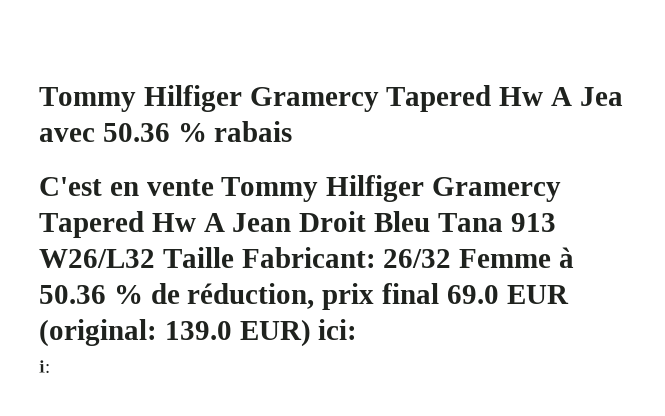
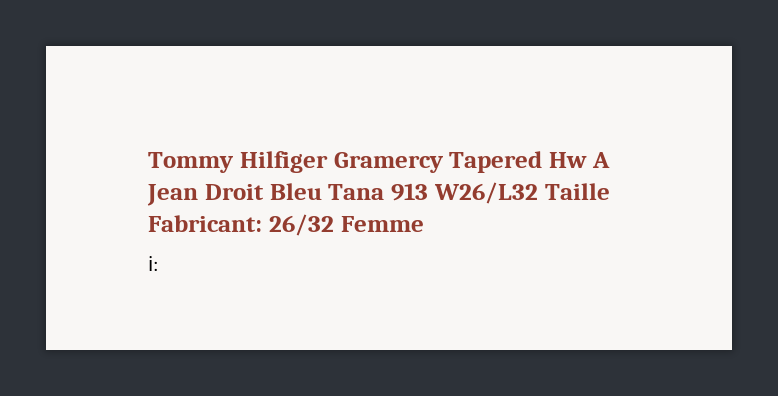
[39,85,623,112] [39,121,293,142] [39,175,562,202] [39,211,225,238] Tommy Hilfiger Gramercy Tapered Hw A Jea avec 50.36 % rabais // C'est en vente Tommy Hilfiger Gramercy Tapered Hw A -> [148,151,610,173] Tommy Hilfiger Gramercy Tapered Hw A
[559,247,575,268] [39,283,569,310] [39,319,358,347] à 50.36 % de réduction, prix final 69.0 EUR (original: 139.0 EUR) ici: -> (424, 224) none

